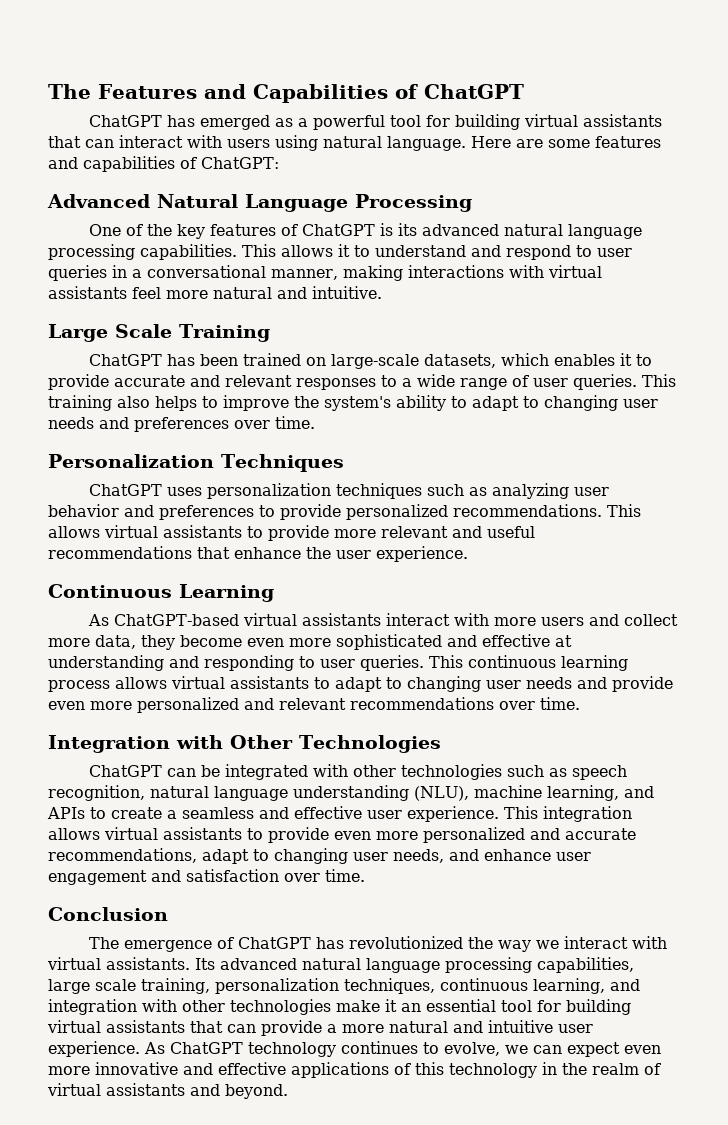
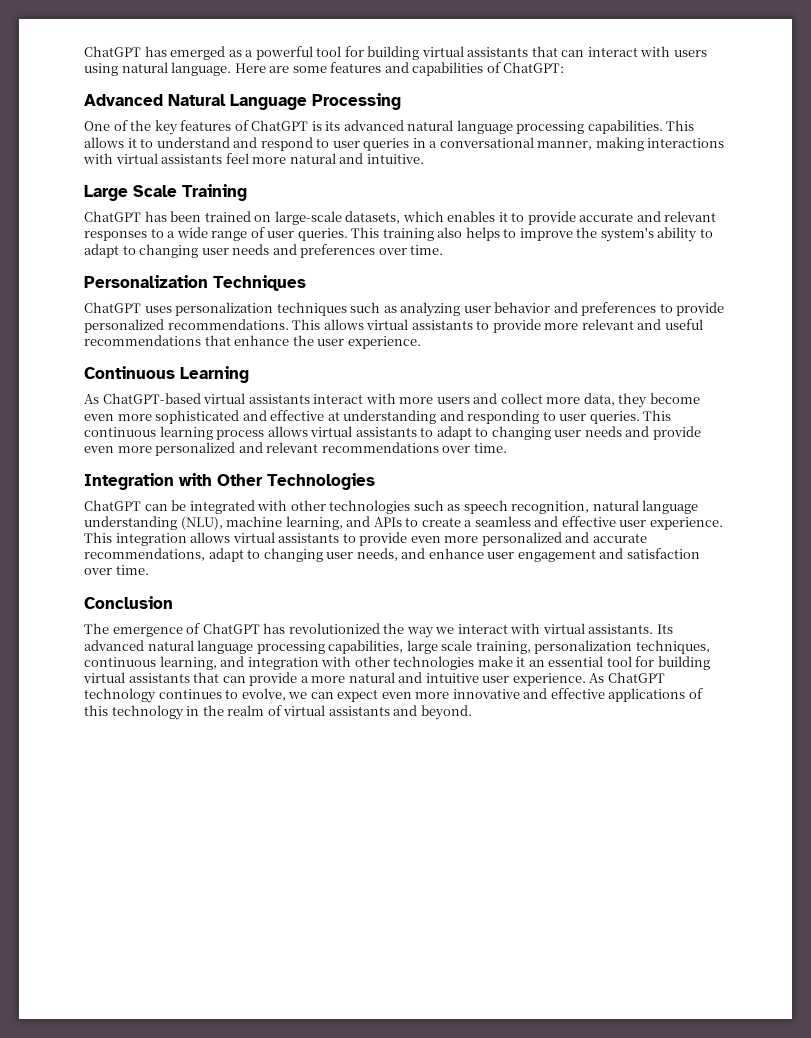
[48,84,524,103] The Features and Capabilities of ChatGPT // -> (84, 51) none

